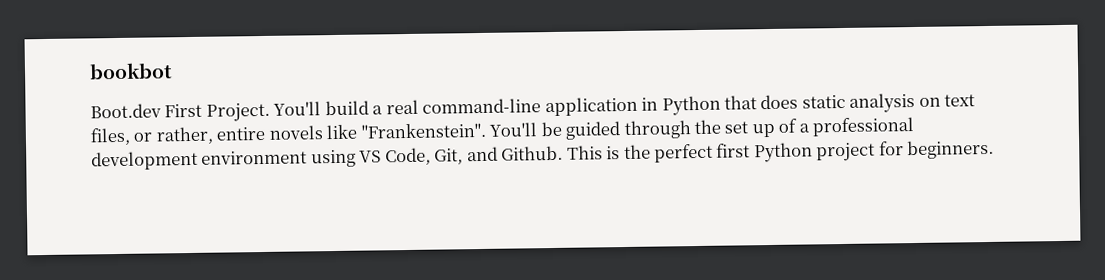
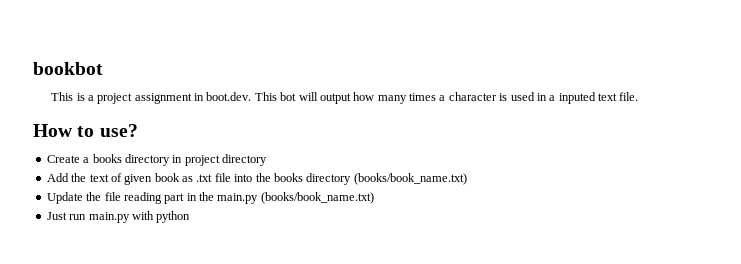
[90,92,976,122] [90,117,915,146] [91,139,995,171] Boot.dev First Project. You'll build a real command-line application in Python that does static analysis on text files, or rather, entire novels like "Frankenstein". You'll be guided through the set up of a professional development environment using VS Code, Git, and Github. This is the perfect first Python project for beginners. -> [51,92,639,104] [33,124,138,137] [46,154,267,166] [46,173,467,185] [46,192,374,204] [46,211,191,223] This is a project assignment in boot.dev. This bot will output how many times a character is used in a inputed text file. // How to use? // Create a books directory in project directory // Add the text of given book as .txt file into the books directory (books/book_name.txt) // Update the file reading part in the main.py (books/book_name.txt) // Just run main.py with python

